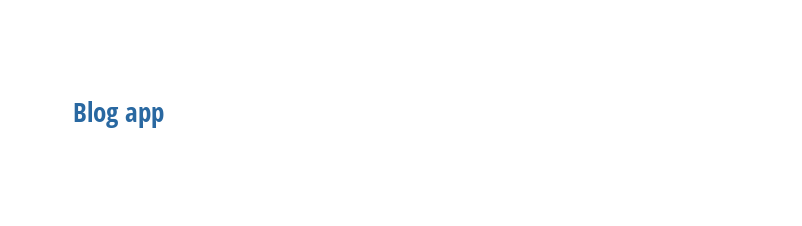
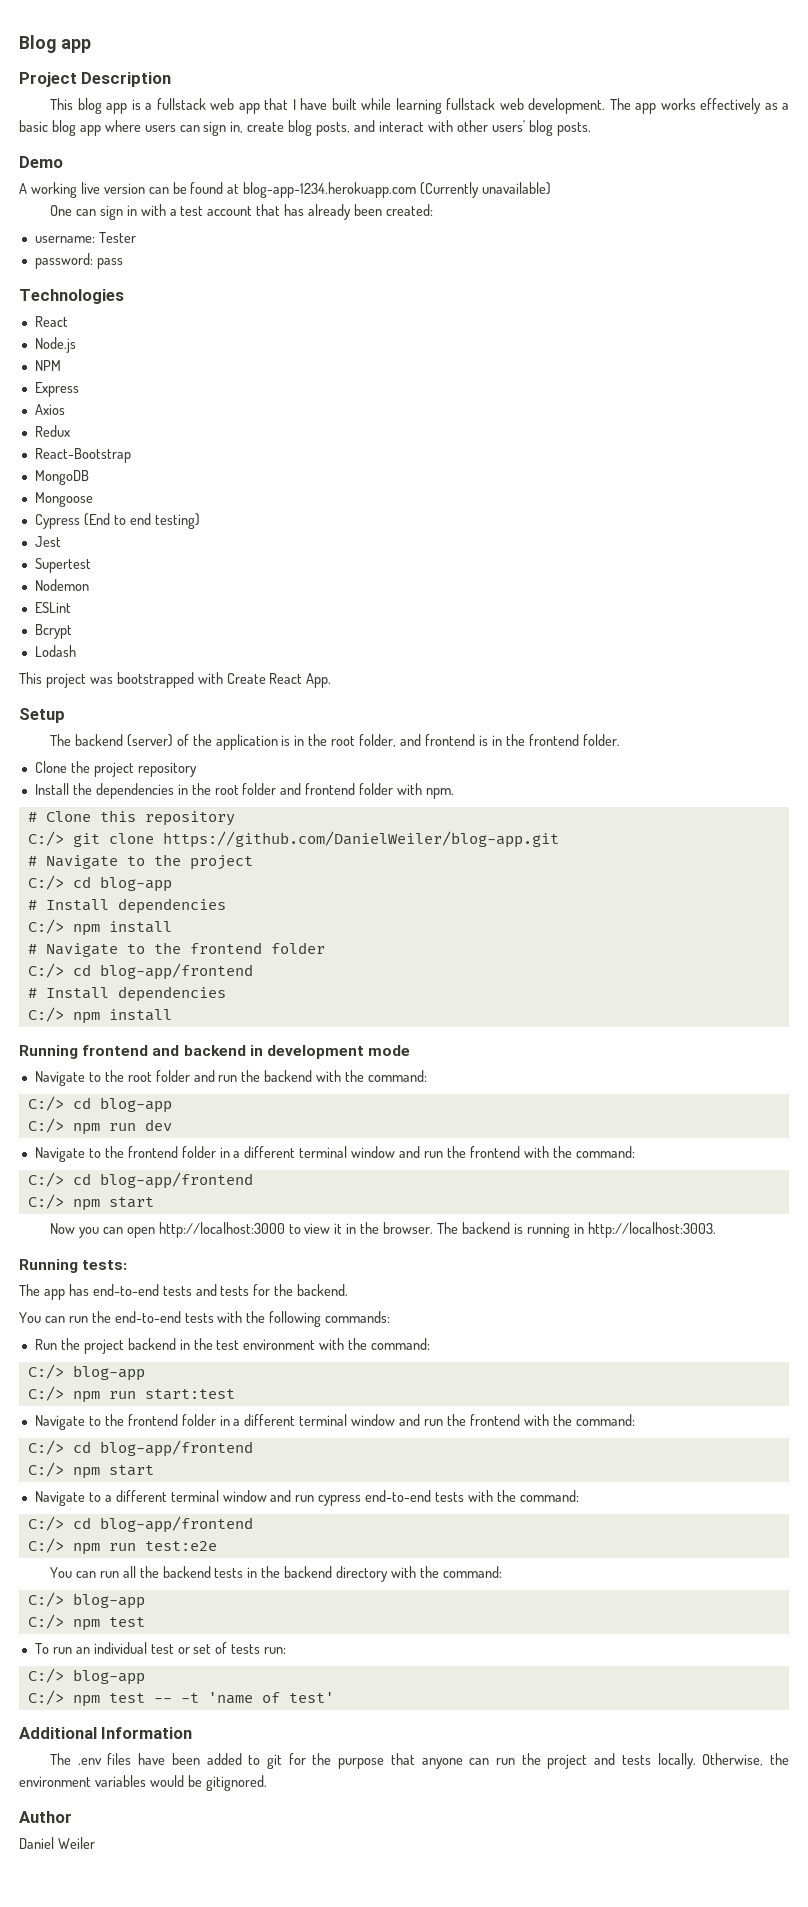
(165, 117) none -> [19,72,172,87] [49,98,790,114] [19,120,591,136] [19,156,63,168] [19,182,552,198] [49,204,433,220] [34,232,136,243] [34,253,123,269] [19,289,124,304] [34,316,68,327] [34,337,76,353] [34,360,61,371] [34,382,79,397] [34,404,65,415] [34,425,70,437] [34,448,131,463] [34,470,89,485] [34,492,93,507] [34,513,200,529] [34,536,61,547] [34,558,91,573] [34,579,89,591] [34,602,71,613] [34,624,72,639] [34,645,76,657] [19,672,332,688] [19,708,65,723] [49,734,620,750] [34,761,197,777] [34,783,455,799] [27,810,235,826] [27,831,559,848] [27,854,253,870] [27,875,172,892] [27,898,226,914] [27,919,172,936] [27,942,325,957] [27,963,253,980] [27,986,226,1002] [27,1007,172,1024] [19,1045,411,1059] [34,1070,428,1086] [27,1096,172,1113] [27,1118,172,1135] [34,1146,635,1162] [27,1172,253,1189] [27,1194,154,1211] [49,1222,716,1238] [19,1259,128,1273] [19,1284,349,1300] [19,1311,391,1327] [34,1338,431,1354] [27,1364,145,1381] [27,1386,235,1403] [34,1414,635,1430] [27,1440,253,1457] [27,1462,154,1479] [34,1490,579,1506] [27,1516,253,1533] [27,1538,217,1555] [49,1566,502,1582] [27,1592,145,1609] [27,1614,145,1631] [34,1642,287,1654] [27,1668,145,1685] [27,1690,334,1707] [19,1727,193,1739] [49,1753,790,1769] [19,1775,267,1791] [19,1811,72,1823] [19,1837,95,1849] // Project Description // This blog app is a fullstack web app that I have built while learning fullstack web development. The app works effectively as a basic blog app where users can sign in, create blog posts, and interact with other users' blog posts. // Demo // A working live version can be found at blog-app-1234.herokuapp.com (Currently unavailable) // One can sign in with a test account that has already been created: // username: Tester // password: pass // Technologies // React // Node.js // NPM // Express // Axios // Redux // React-Bootstrap // MongoDB // Mongoose // Cypress (End to end testing) // Jest // Supertest // Nodemon // ESLint // Bcrypt // Lodash // This project was bootstrapped with Create React App. // Setup // The backend (server) of the application is in the root folder, and frontend is in the frontend folder. // Clone the project repository // Install the dependencies in the root folder and frontend folder with npm. // # Clone this repository // C:/> git clone https://github.com/DanielWeiler/blog-app.git // # Navigate to the project // C:/> cd blog-app // # Install dependencies // C:/> npm install // # Navigate to the frontend folder // C:/> cd blog-app/frontend // # Install dependencies // C:/> npm install // Running frontend and backend in development mode // Navigate to the root folder and run the backend with the command: // C:/> cd blog-app // C:/> npm run dev // Navigate to the frontend folder in a different terminal window and run the frontend with the command: // C:/> cd blog-app/frontend // C:/> npm start // Now you can open http://localhost:3000 to view it in the browser. The backend is running in http://localhost:3003. // Running tests: // The app has end-to-end tests and tests for the backend. // You can run the end-to-end tests with the following commands: // Run the project backend in the test environment with the command: // C:/> blog-app // C:/> npm run start:test // Navigate to the frontend folder in a different terminal window and run the frontend with the command: // C:/> cd blog-app/frontend // C:/> npm start // Navigate to a different terminal window and run cypress end-to-end tests with the command: // C:/> cd blog-app/frontend // C:/> npm run test:e2e // You can run all the backend tests in the backend directory with the command: // C:/> blog-app // C:/> npm test // To run an individual test or set of tests run: // C:/> blog-app // C:/> npm test -- -t 'name of test' // Additional Information // The .env files have been added to git for the purpose that anyone can run the project and tests locally. Otherwise, the environment variables would be gitignored. // Author // Daniel Weiler

